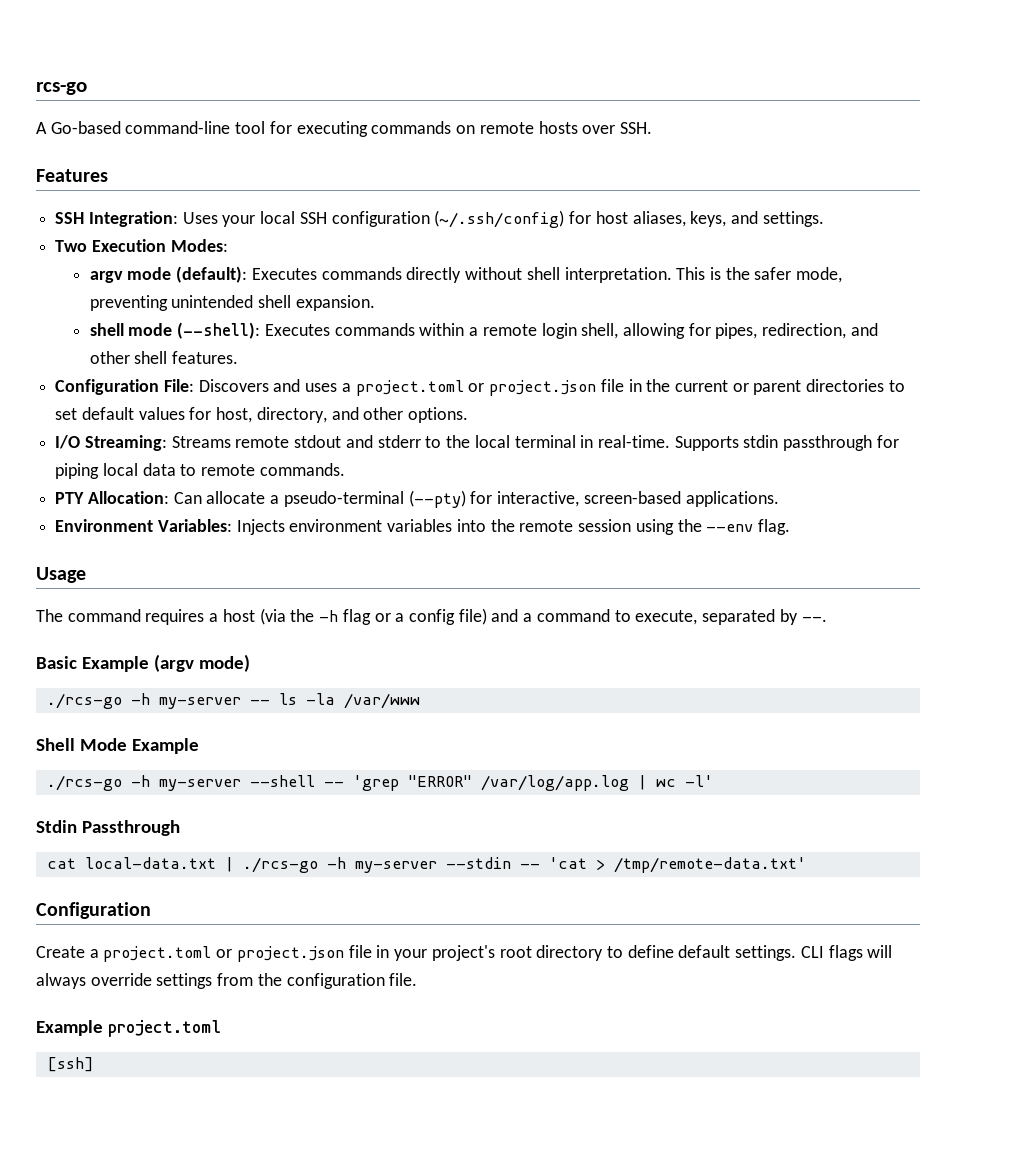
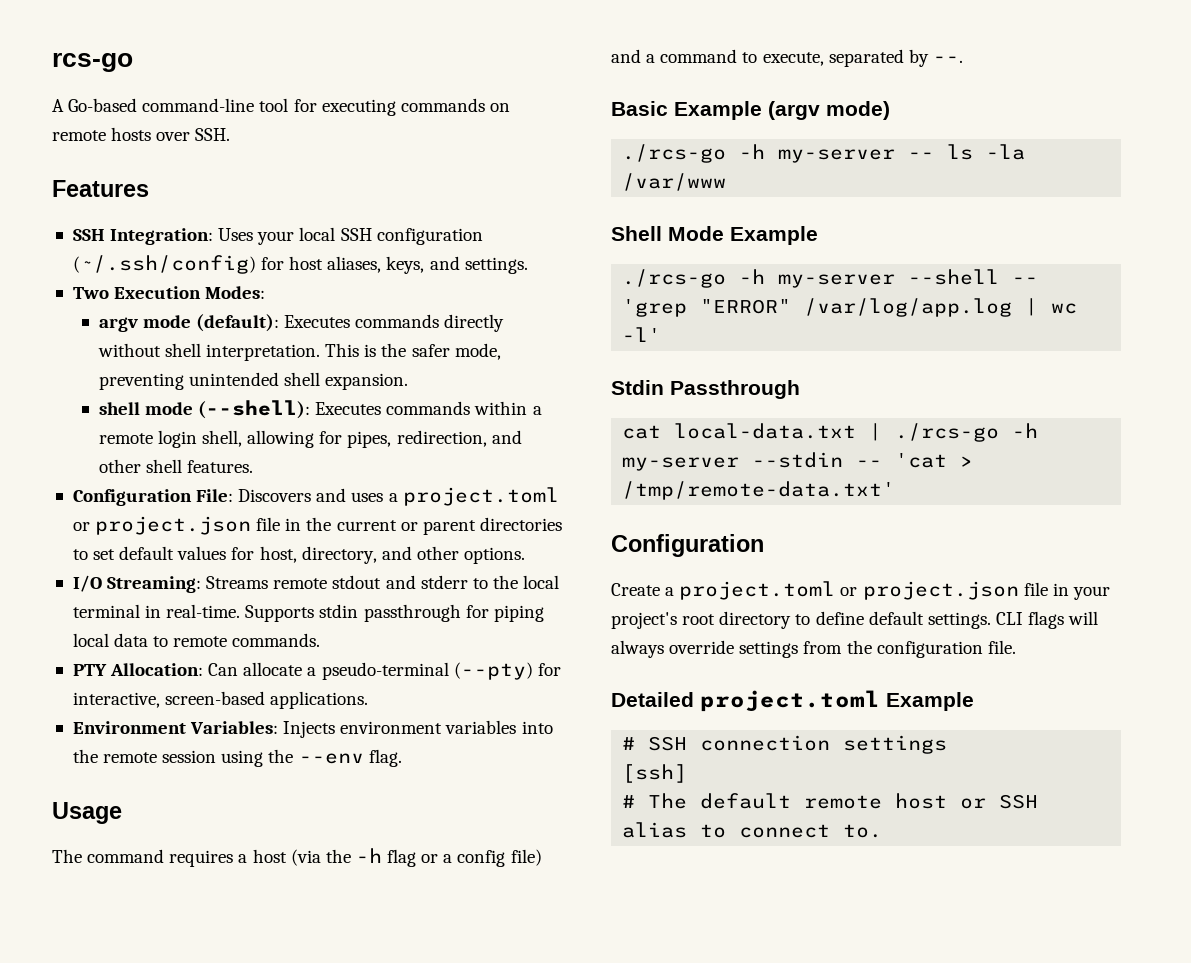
[36,1020,221,1037] [46,1057,94,1072] Example project.toml // [ssh] -> [611,690,974,712] [622,735,948,754] [622,764,688,783] [622,793,1039,809] [622,822,883,838] Detailed project.toml Example // # SSH connection settings // [ssh] // # The default remote host or SSH alias to connect to.

